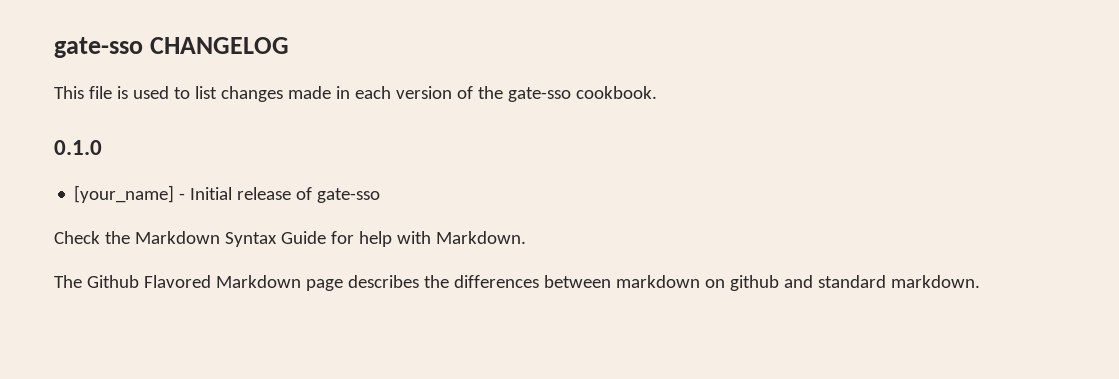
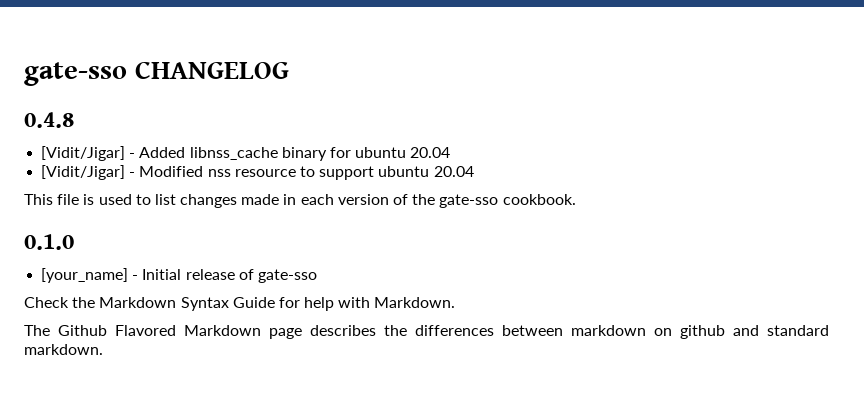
(290, 45) none -> [24,112,74,128] [41,146,451,161] [41,165,474,180] // 0.4.8 // [Vidit/Jigar] - Added libnss_cache binary for ubuntu 20.04 // [Vidit/Jigar] - Modified nss resource to support ubuntu 20.04

